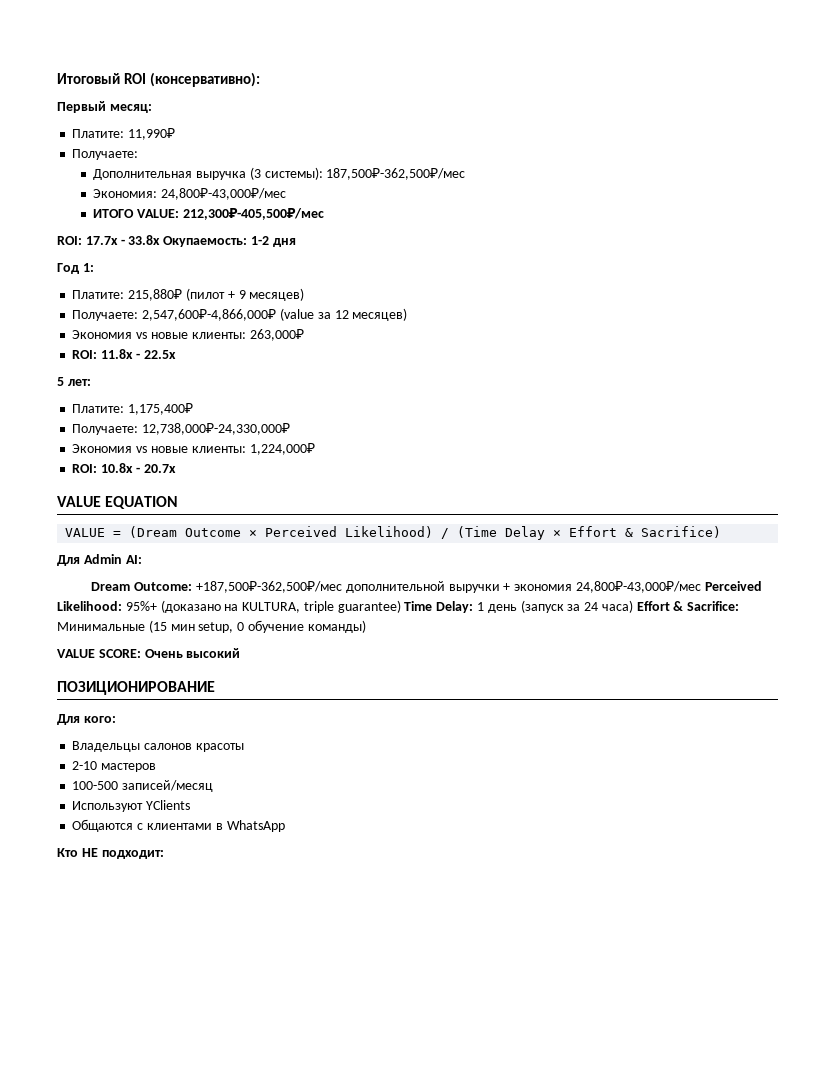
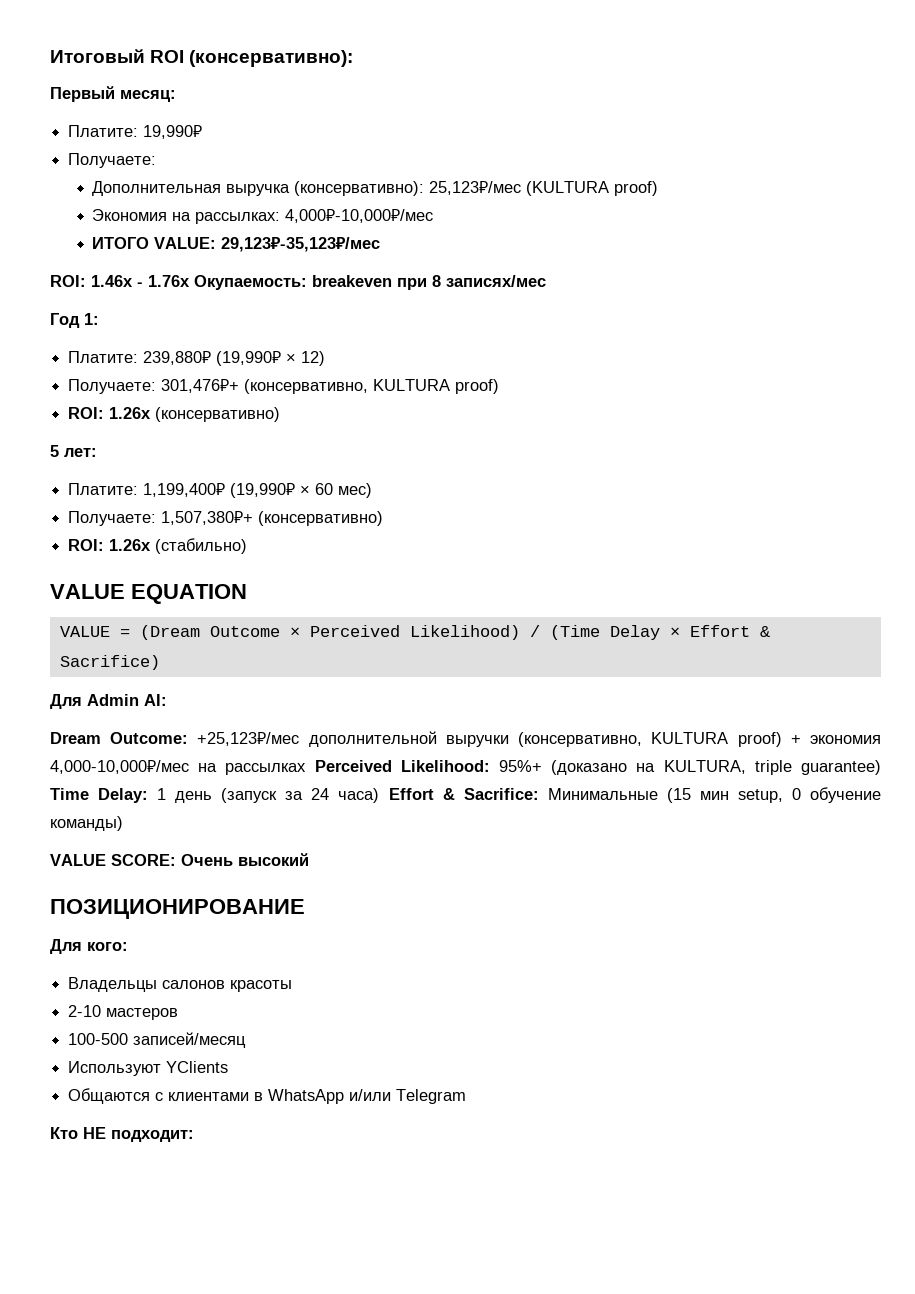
[128,128,176,140] 11,990₽ -> [143,125,203,139] 19,990₽
[249,167,466,180] [93,188,287,200] (3 системы): 187,500₽-362,500₽/мес // Экономия: 24,800₽-43,000₽/мес -> [294,181,659,196] [92,209,434,224] (консервативно): 25,123₽/мес (KULTURA proof) // Экономия на рассылках: 4,000₽-10,000₽/мес
[182,208,324,220] [57,235,296,247] [57,263,94,274] [72,288,305,301] [72,308,408,321] [72,329,304,341] [72,349,176,359] [57,377,91,386] [72,403,194,415] [72,423,291,435] [72,443,315,455] [72,463,176,473] 212,300₽-405,500₽/мес // ROI: 17.7x - 33.8x Окупаемость: 1-2 дня // Год 1: // Платите: 215,880₽ (пилот + 9 месяцев) // Получаете: 2,547,600₽-4,866,000₽ (value за 12 месяцев) // Экономия vs новые клиенты: 263,000₽ // ROI: 11.8x - 22.5x // 5 лет: // Платите: 1,175,400₽ // Получаете: 12,738,000₽-24,330,000₽ // Экономия vs новые клиенты: 1,224,000₽ // ROI: 10.8x - 20.7x -> [221,237,381,252] [50,275,546,290] [50,313,99,328] [68,351,326,366] [68,379,500,394] [68,407,281,422] [50,445,97,457] [68,483,373,498] [68,511,384,526] [68,538,248,554] 29,123₽-35,123₽/мес // ROI: 1.46x - 1.76x Окупаемость: breakeven при 8 записях/мес // Год 1: // Платите: 239,880₽ (19,990₽ × 12) // Получаете: 301,476₽+ (консервативно, KULTURA proof) // ROI: 1.26x (консервативно) // 5 лет: // Платите: 1,199,400₽ (19,990₽ × 60 мес) // Получаете: 1,507,380₽+ (консервативно) // ROI: 1.26x (стабильно)
[195,581,342,593] +187,500₽-362,500₽/мес -> [197,732,300,746] +25,123₽/мес
[503,581,701,593] + экономия 24,800₽-43,000₽/мес -> [518,732,881,747] [50,760,307,775] (консервативно, KULTURA proof) + экономия 4,000-10,000₽/мес на рассылках
(285, 826) none -> [349,1089,467,1104] и/или Telegram

